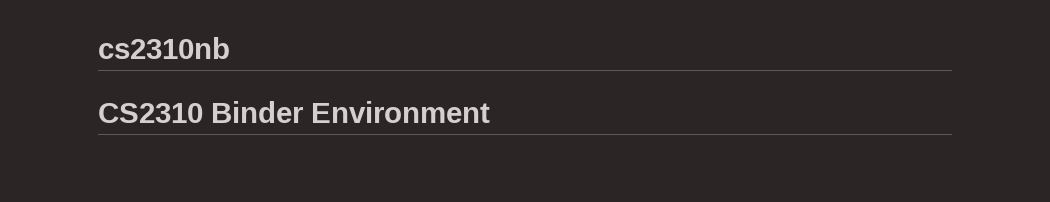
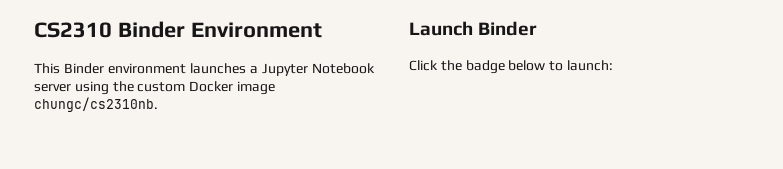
[98,37,230,59] cs2310nb // -> (34, 30) none
(490, 112) none -> [34,63,375,76] [34,81,275,95] [34,97,158,112] [409,21,538,36] [409,60,613,74] // This Binder environment launches a Jupyter Notebook server using the custom Docker image chungc/cs2310nb. // Launch Binder // Click the badge below to launch:

